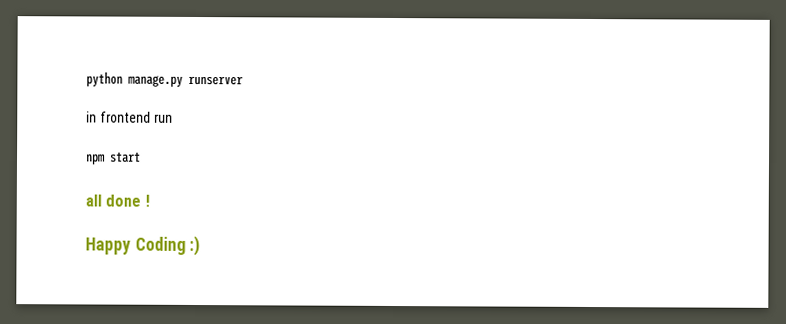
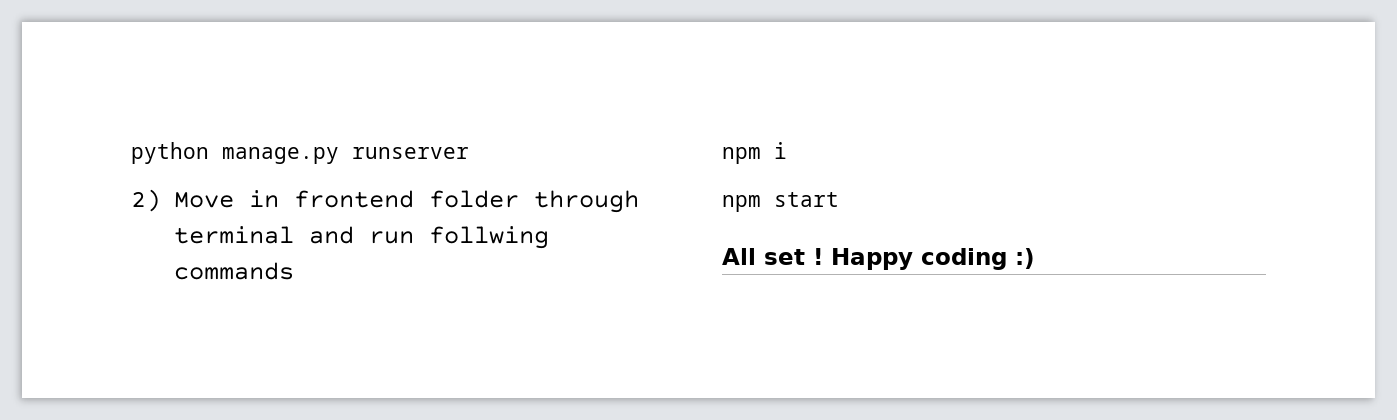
[86,111,173,123] in frontend run -> [131,189,639,213] [173,226,549,249] [173,262,294,280] [722,142,787,164] 2) Move in frontend folder through terminal and run follwing commands // npm i
[85,194,142,207] all done -> [722,248,805,265] All set
[85,236,186,255] // Happy Coding -> [831,248,1007,270] Happy coding

